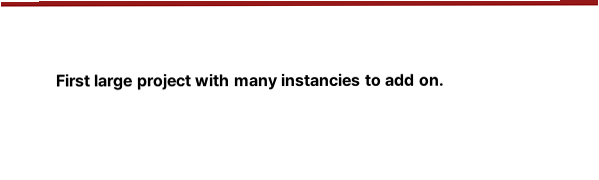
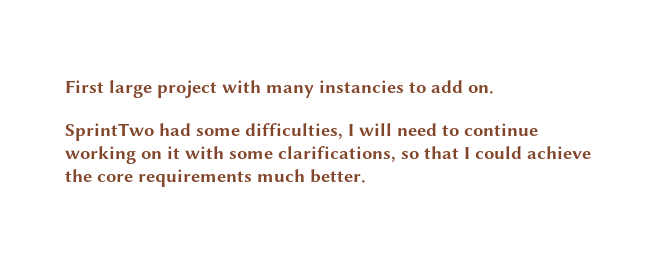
(444, 81) none -> [65,123,538,141] [65,146,591,164] [65,169,366,187] // SprintTwo had some difficulties, I will need to continue working on it with some clarifications, so that I could achieve the core requirements much better.

